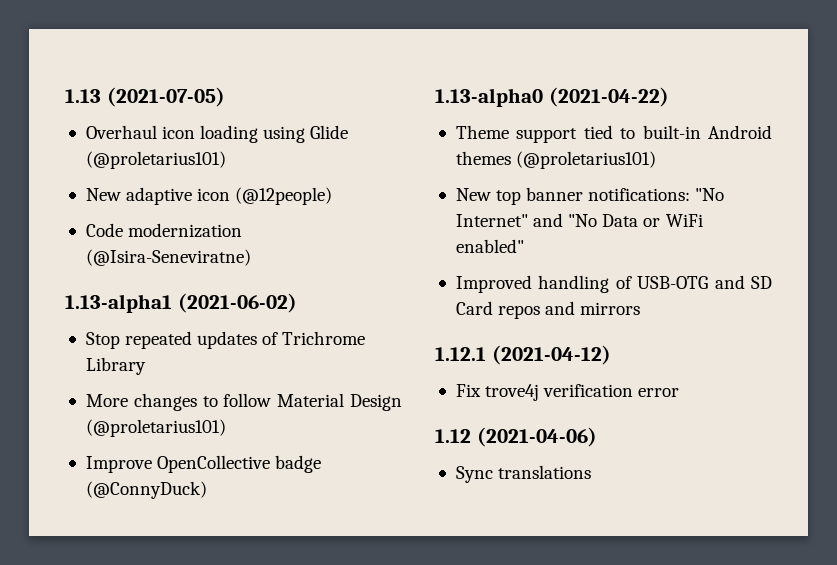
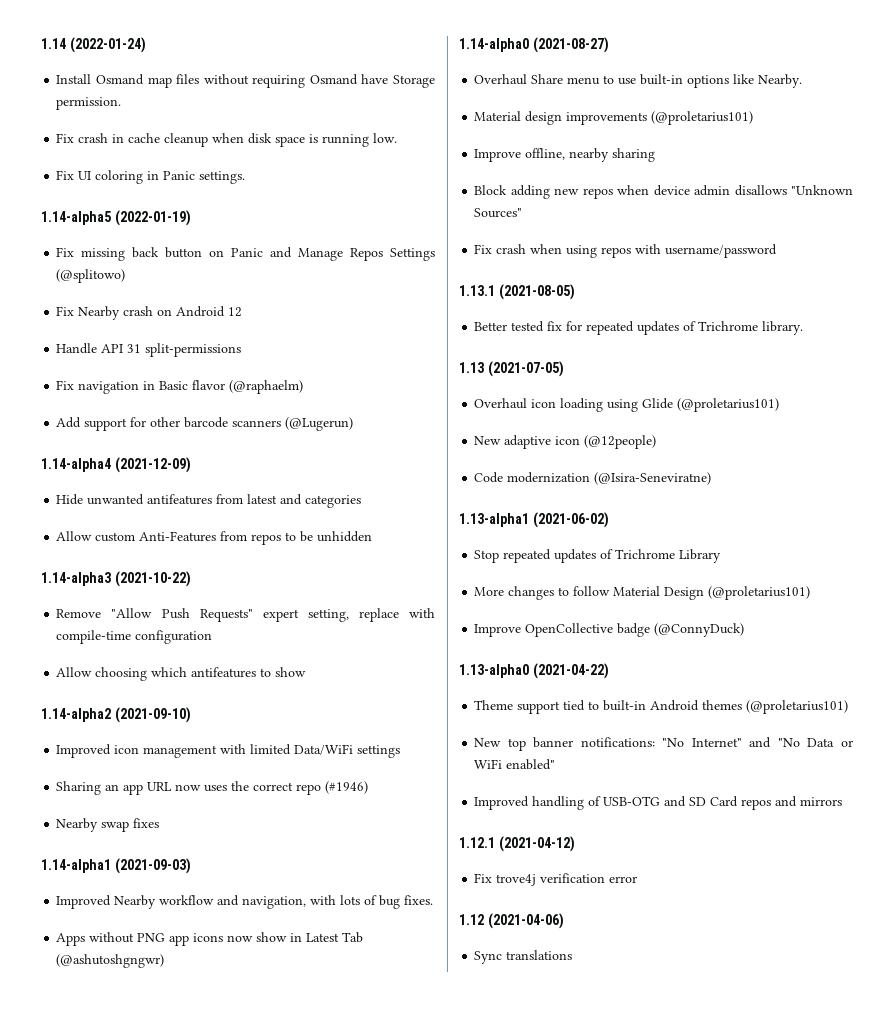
(65, 96) none -> [41,37,146,53] [56,74,435,88] [56,97,122,110] [56,133,398,147] [56,170,246,184] [41,210,191,226] [56,247,436,261] [56,269,126,283] [56,306,243,320] [56,343,242,357] [56,380,304,394] [56,417,354,431] [41,457,191,473] [56,494,362,508] [56,531,373,545] [41,571,191,587] [56,608,435,622] [56,630,213,644] [56,667,307,681] [41,707,191,723] [56,744,401,758] [56,781,369,795] [56,818,160,832] [41,858,191,874] [56,895,434,909] [56,932,364,946] [56,954,165,968] [459,37,609,53] [474,74,803,88] [474,111,754,125] [474,148,656,162] [474,185,853,199] [474,208,523,218] [474,244,778,258] [459,284,575,300] [474,321,804,335] 1.14 (2022-01-24) // Install Osmand map files without requiring Osmand have Storage permission. // Fix crash in cache cleanup when disk space is running low. // Fix UI coloring in Panic settings. // 1.14-alpha5 (2022-01-19) // Fix missing back button on Panic and Manage Repos Settings (@splitowo) // Fix Nearby crash on Android 12 // Handle API 31 split-permissions // Fix navigation in Basic flavor (@raphaelm) // Add support for other barcode scanners (@Lugerun) // 1.14-alpha4 (2021-12-09) // Hide unwanted antifeatures from latest and categories // Allow custom Anti-Features from repos to be unhidden // 1.14-alpha3 (2021-10-22) // Remove "Allow Push Requests" expert setting, replace with compile-time configuration // Allow choosing which antifeatures to show // 1.14-alpha2 (2021-09-10) // Improved icon management with limited Data/WiFi settings // Sharing an app URL now uses the correct repo (#1946) // Nearby swap fixes // 1.14-alpha1 (2021-09-03) // Improved Nearby workflow and navigation, with lots of bug fixes. // Apps without PNG app icons now show in Latest Tab (@ashutoshgngwr) // 1.14-alpha0 (2021-08-27) // Overhaul Share menu to use built-in options like Nearby. // Material design improvements (@proletarius101) // Improve offline, nearby sharing // Block adding new repos when device admin disallows "Unknown Sources" // Fix crash when using repos with username/password // 1.13.1 (2021-08-05) // Better tested fix for repeated updates of Trichrome library. //

